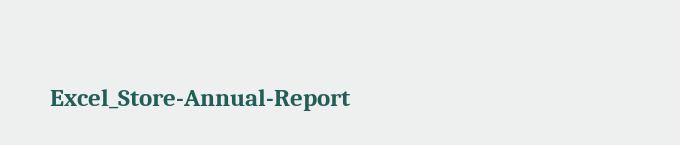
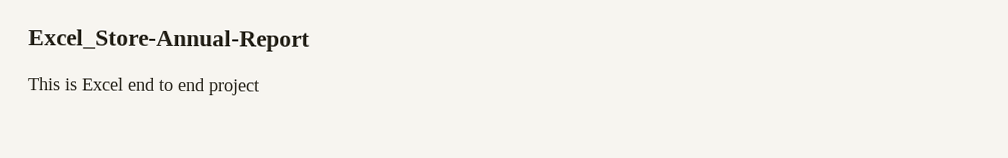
(351, 100) none -> [27,77,260,96] // This is Excel end to end project

